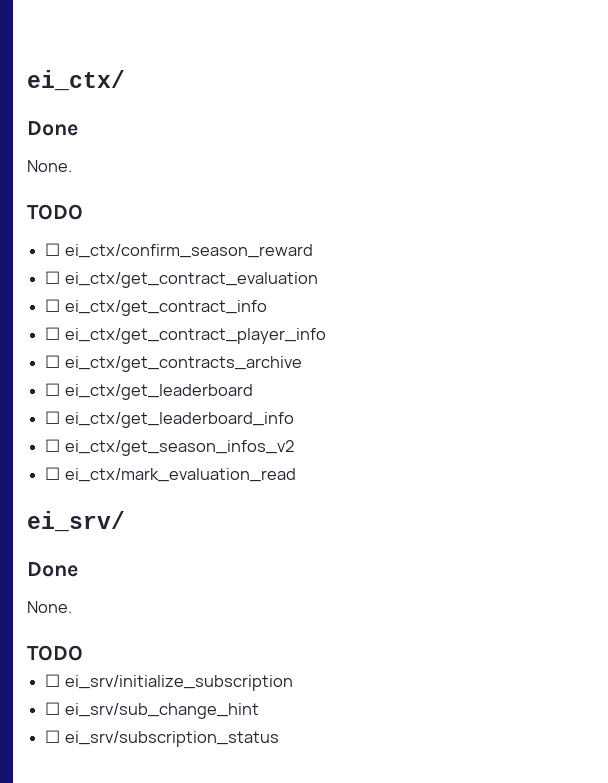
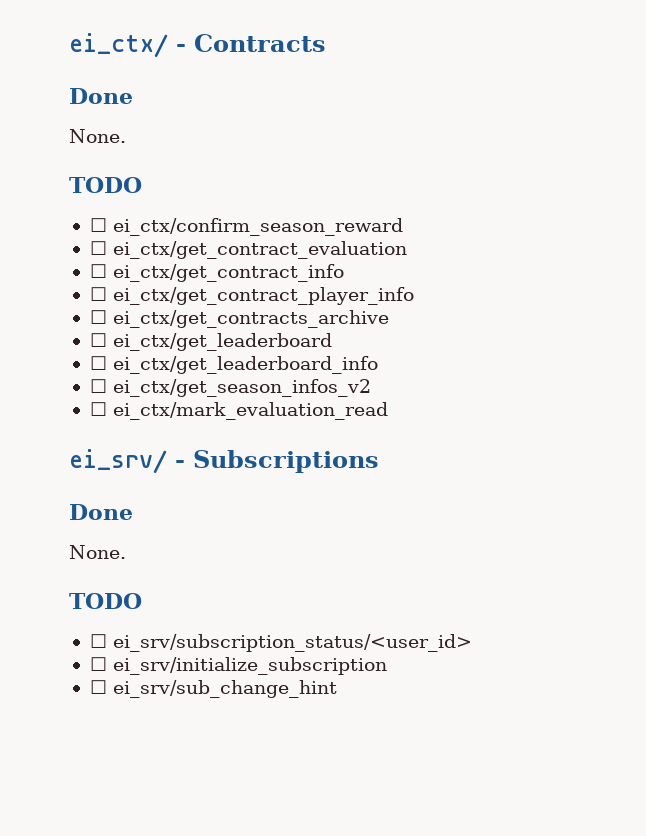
(125, 80) none -> [176,34,326,52] - Contracts
[27,562,78,577] [27,601,72,613] [27,645,83,661] // Done // None. // TODO -> [175,450,379,473] [69,504,133,520] [69,545,126,559] [69,593,142,609] [89,634,472,652] - Subscriptions // Done // None. // TODO // ☐ ei_srv/subscription_status/<user_id>
[45,730,279,747] // ☐ ei_srv/subscription_status -> (337, 689) none

